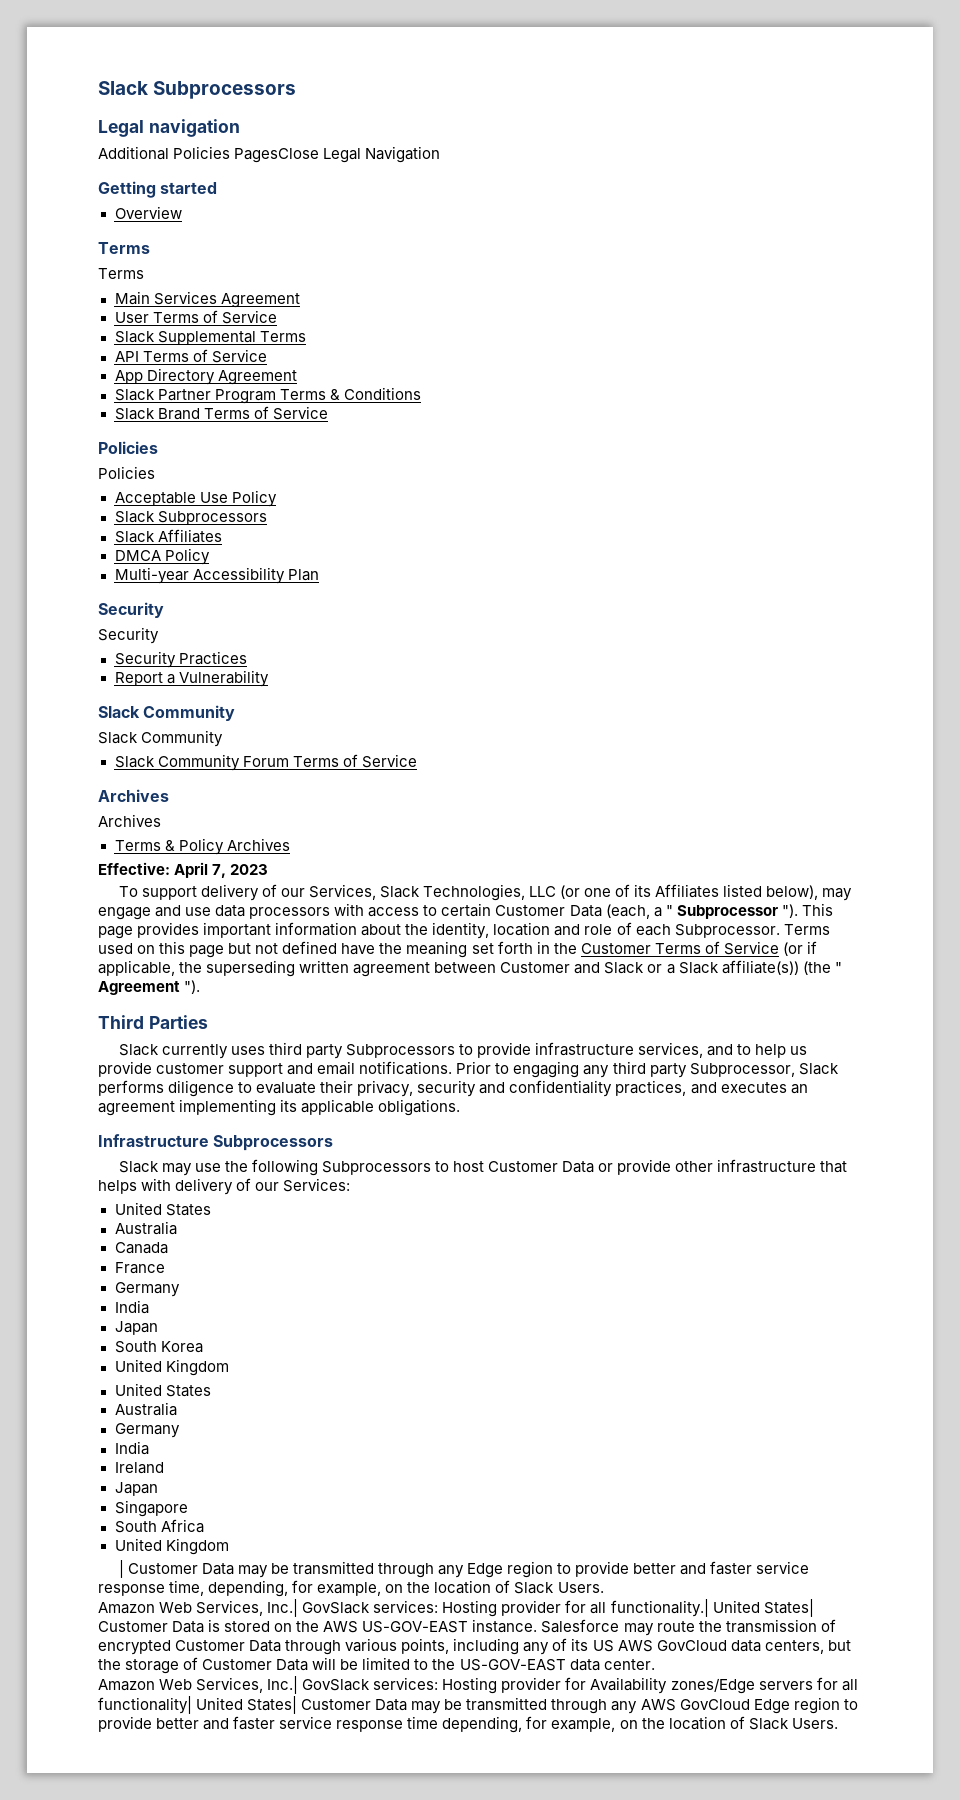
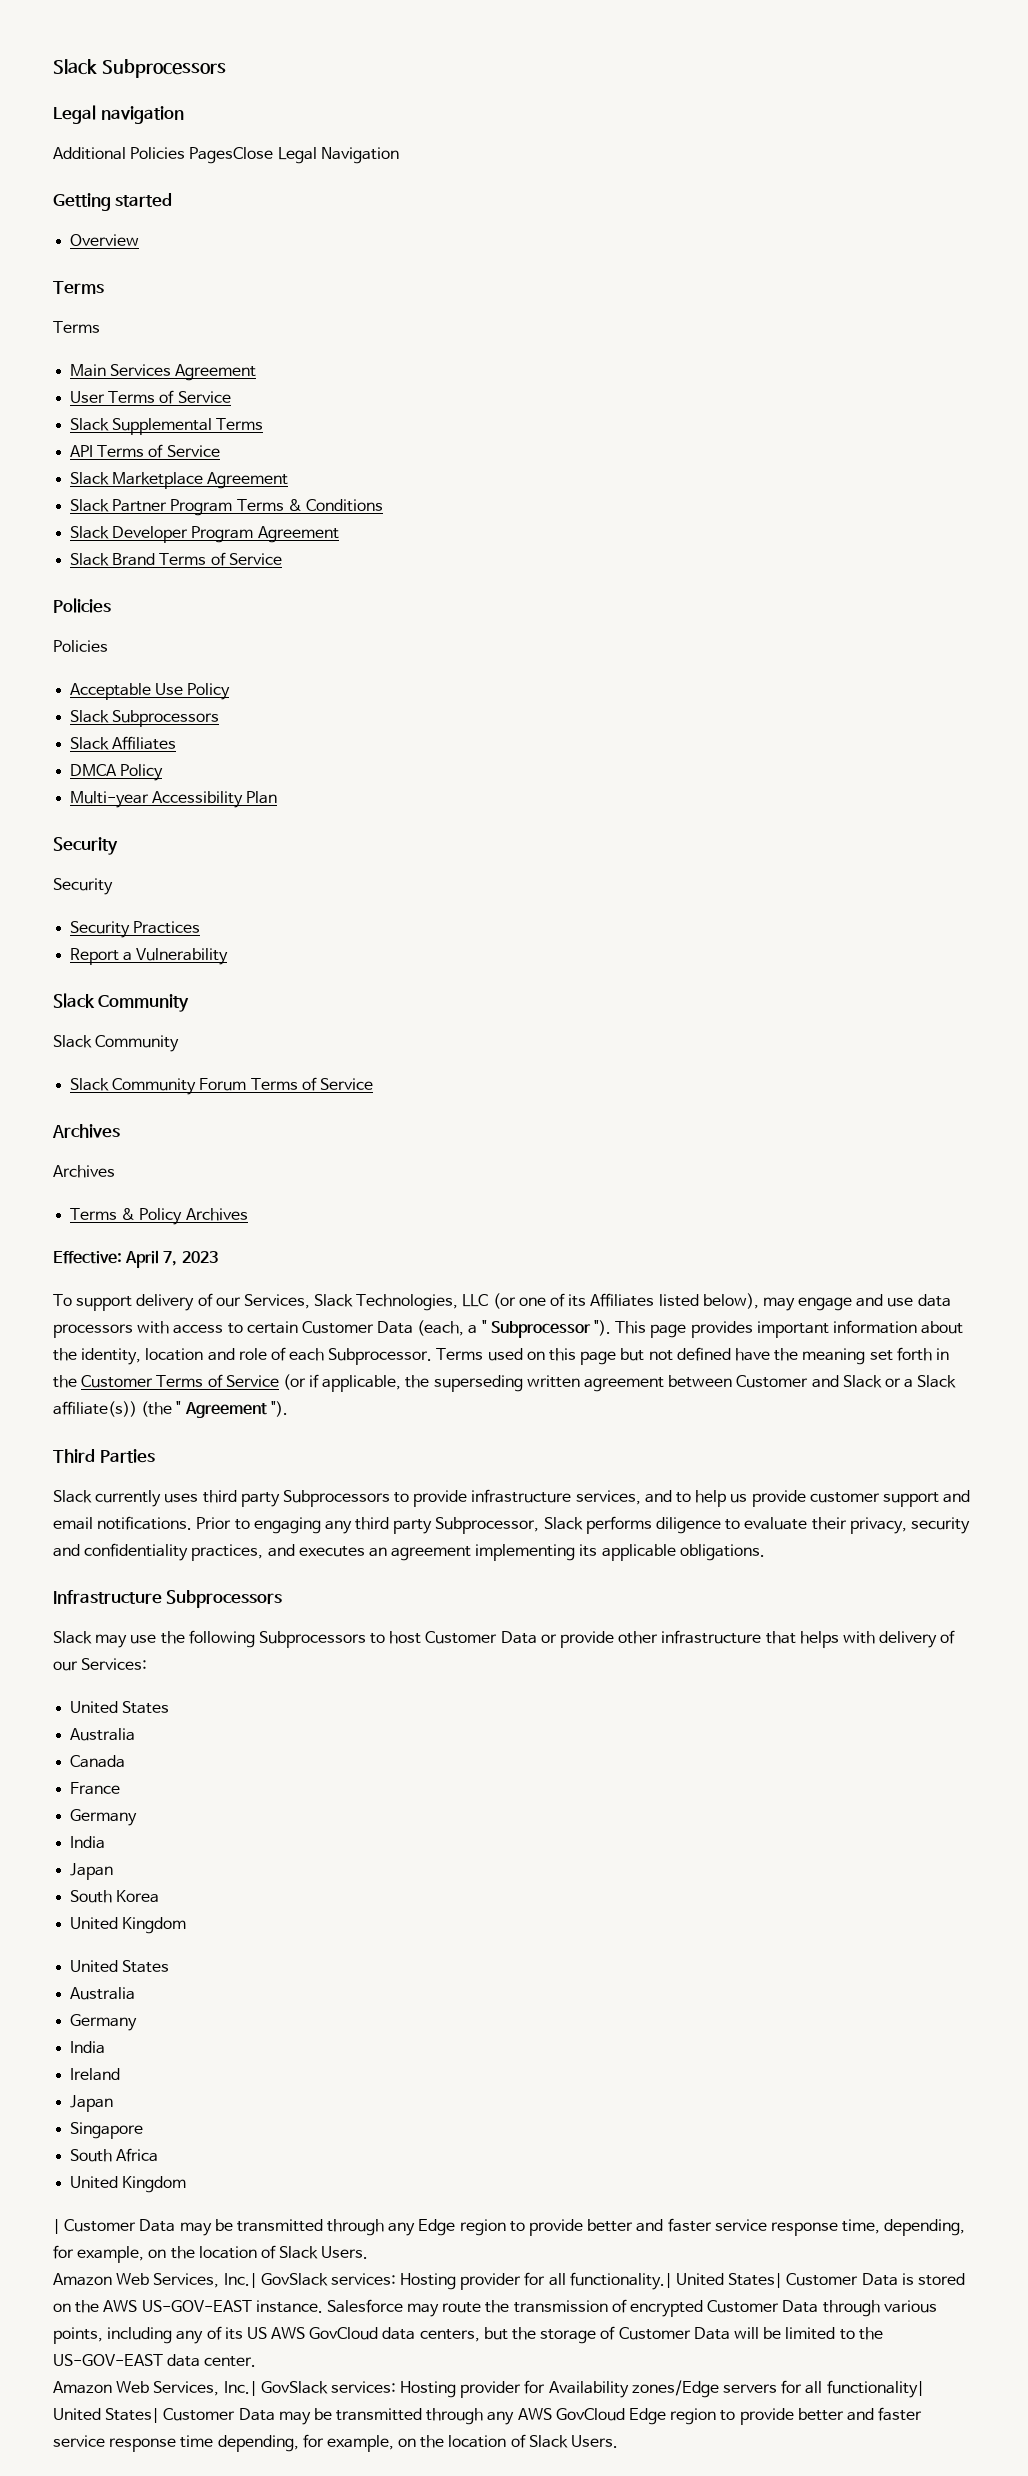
[114,368,215,385] App Directory -> [70,472,204,489] Slack Marketplace
(421, 393) none -> [70,526,339,543] // Slack Developer Program Agreement

